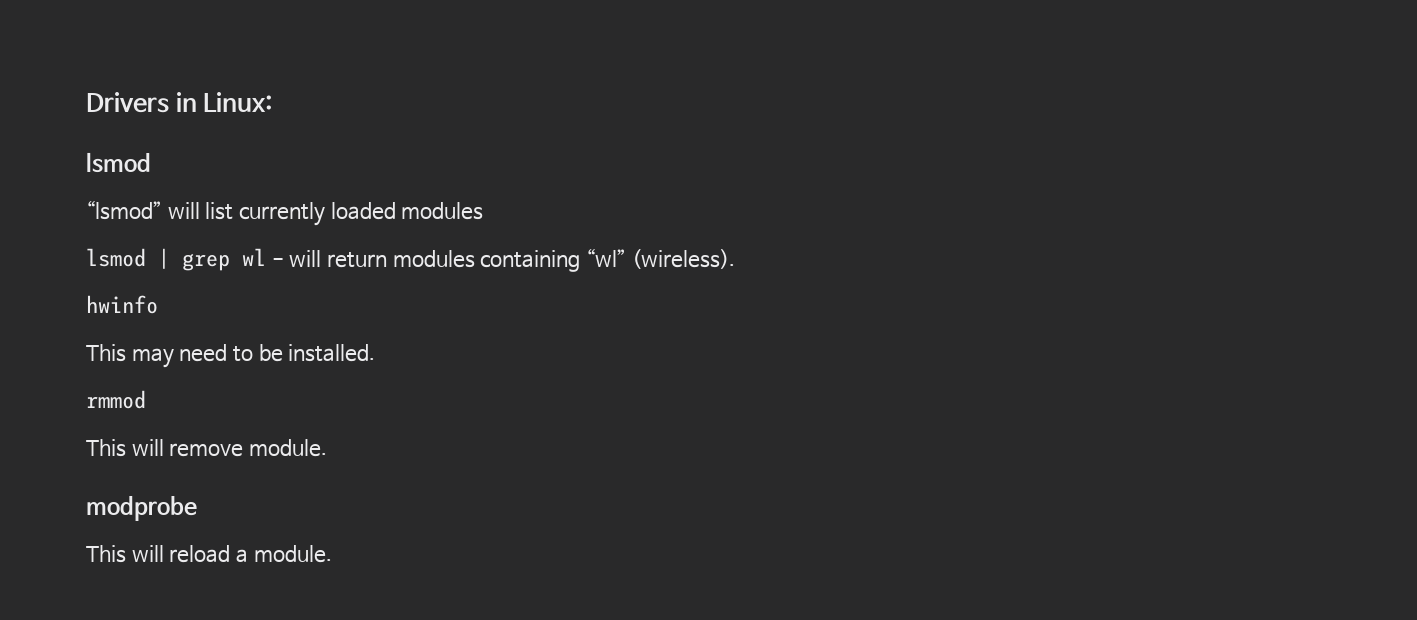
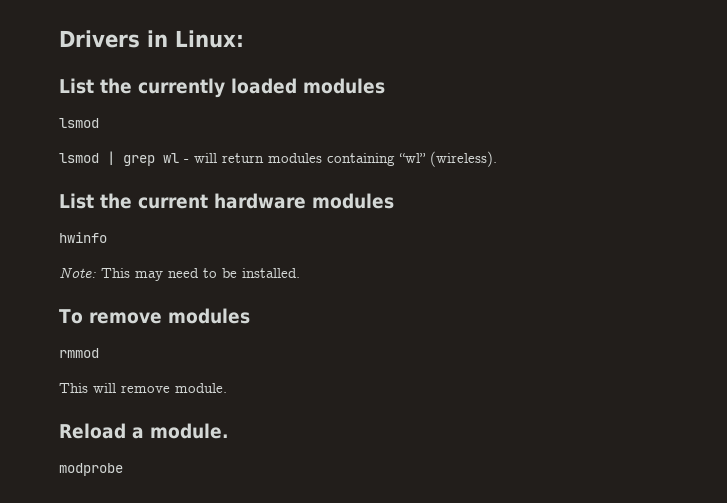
[86,152,151,173] [86,200,234,220] lsmod // “lsmod” will list -> [59,78,132,94] List the
(146, 257) none -> [59,153,99,163] // lsmod
(735, 259) none -> [59,193,394,209] // List the current hardware modules
(158, 304) none -> [59,267,96,278] Note:
(376, 353) none -> [59,308,250,324] // To remove modules
[86,496,197,521] [86,545,231,563] modprobe // This will reload -> [59,423,126,439] Reload
(332, 554) none -> [59,463,123,476] // modprobe

